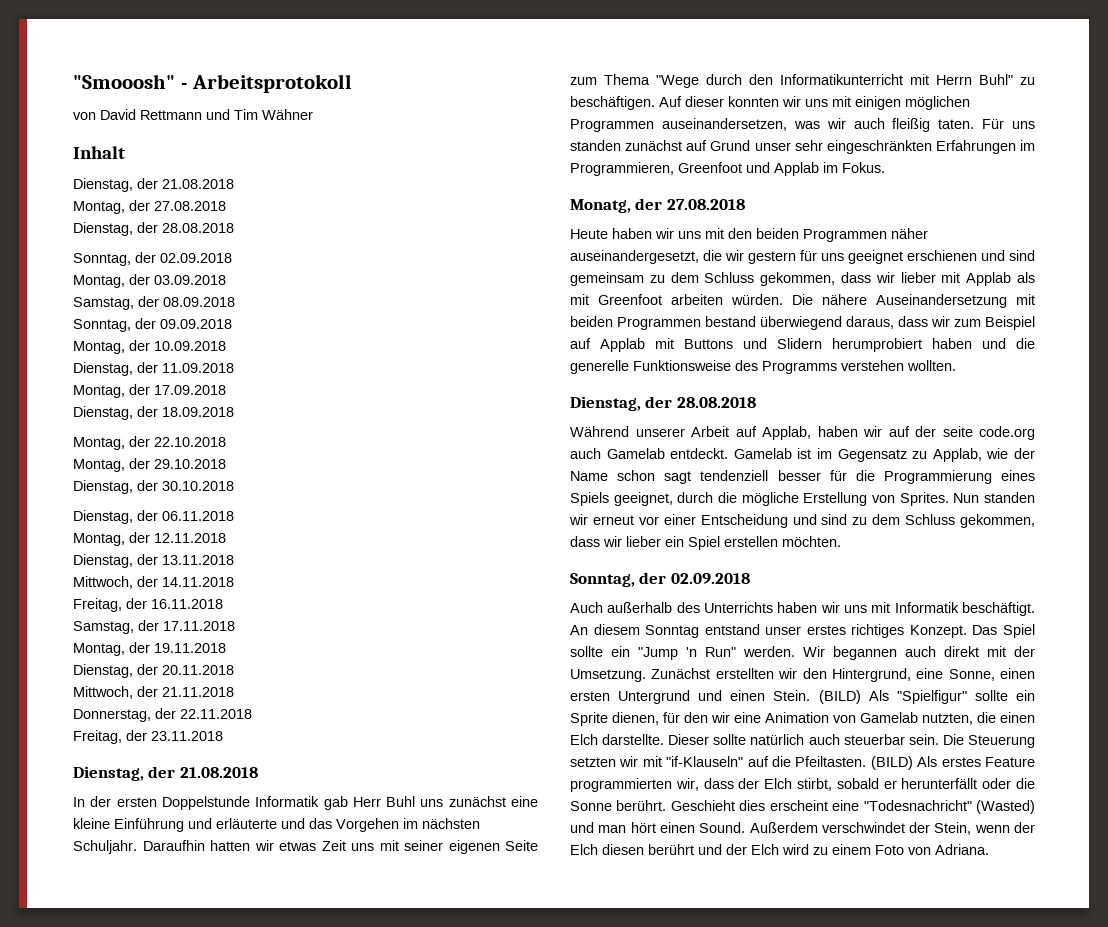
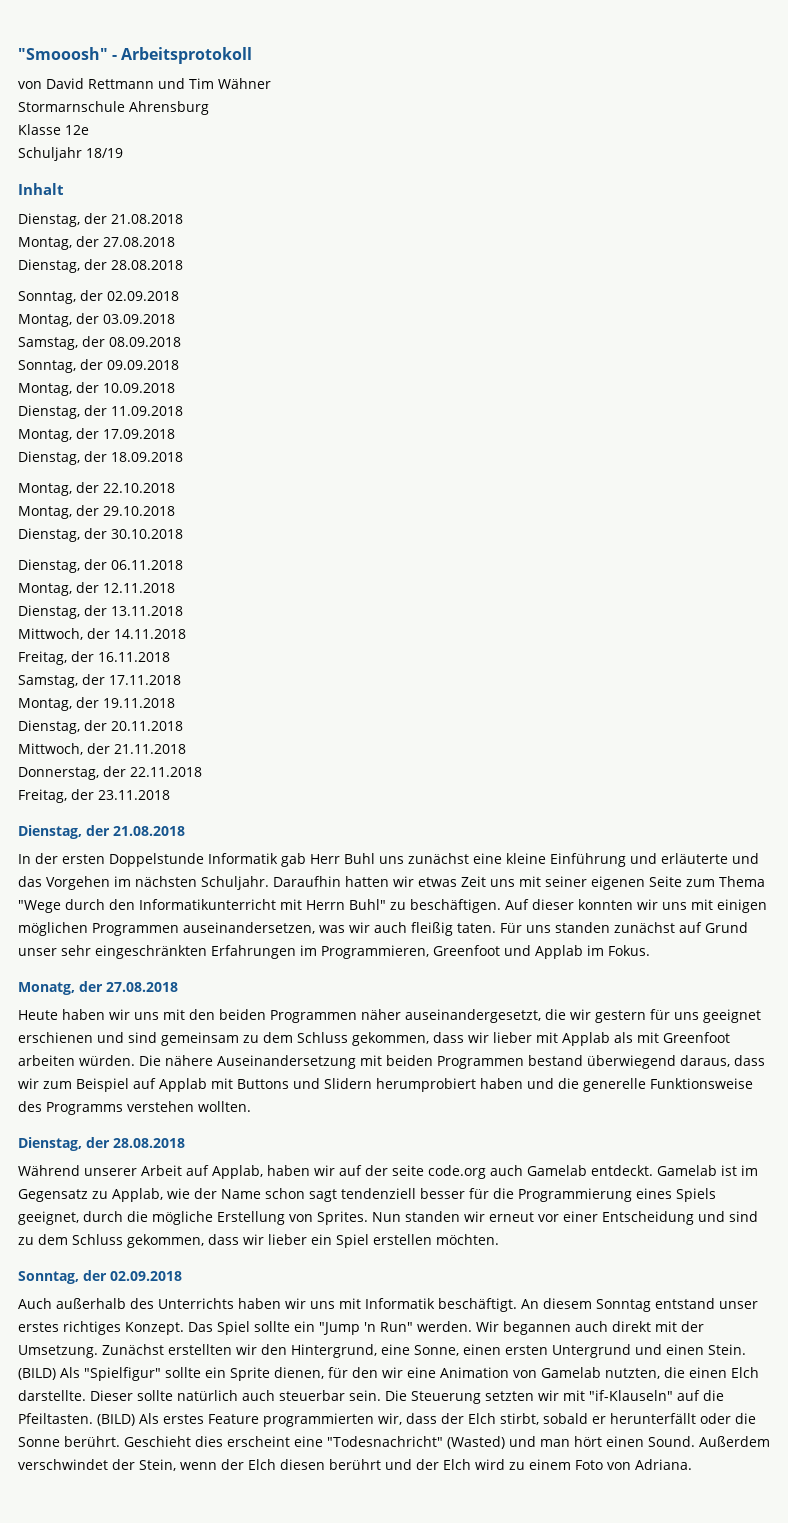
(313, 114) none -> [18,101,209,115] [18,124,89,135] [18,147,123,161] // Stormarnschule Ahrensburg // Klasse 12e // Schuljahr 18/19

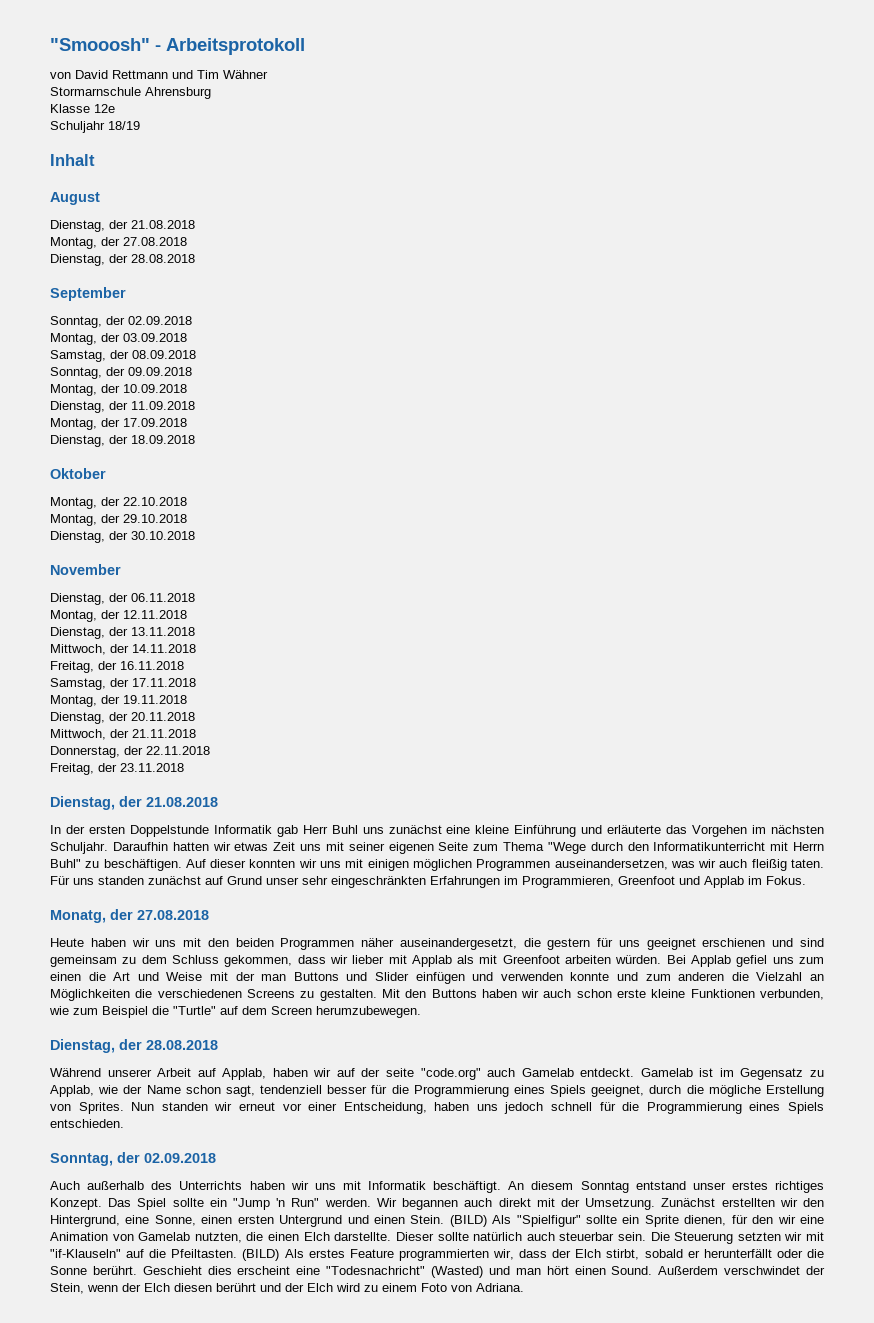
(64, 189) none -> [50,192,100,205] // August
(183, 265) none -> [50,287,126,301] // September
(183, 457) none -> [50,468,106,479] // Oktober
(183, 534) none -> [50,564,121,575] // November
[732,853,759,864] und -> (662, 829) none
[570,1009,591,1020] wir -> (541, 942) none
[139,1055,765,1069] [18,1078,753,1092] [18,1101,251,1115] Die nähere Auseinandersetzung mit beiden Programmen bestand überwiegend daraus, dass wir zum Beispiel auf Applab mit Buttons und Slidern herumprobiert haben und die generelle Funktionsweise des Programms verstehen wollten. -> [666,955,824,967] [50,972,825,984] [50,989,824,1001] [49,1006,421,1018] Bei Applab gefiel uns zum einen die Art und Weise mit der man Buttons und Slider einfügen und verwenden konnte und zum anderen die Vielzahl an Möglichkeiten die verschiedenen Screens zu gestalten. Mit den Buttons haben wir auch schon erste kleine Funktionen verbunden, wie zum Beispiel die "Turtle" auf dem Screen herumzubewegen.
[428,1165,486,1179] code.org -> [420,1068,481,1080] "code.org"
[309,1189,337,1202] sagt -> [225,1085,255,1097] sagt,
[602,1211,758,1225] [18,1234,499,1248] Entscheidung und sind zu dem Schluss gekommen, dass wir lieber ein Spiel erstellen möchten. -> [343,1102,825,1114] [50,1119,124,1128] Entscheidung, haben uns jedoch schnell für die Programmierung eines Spiels entschieden.

